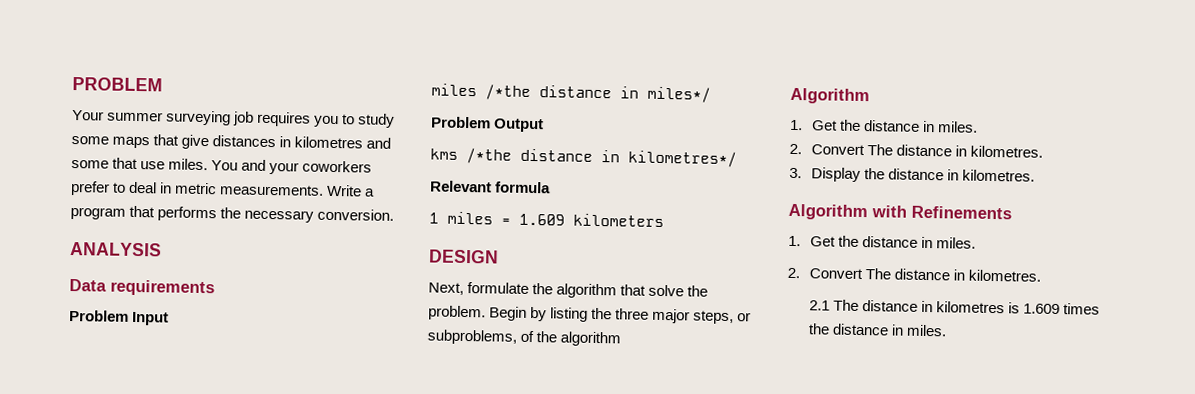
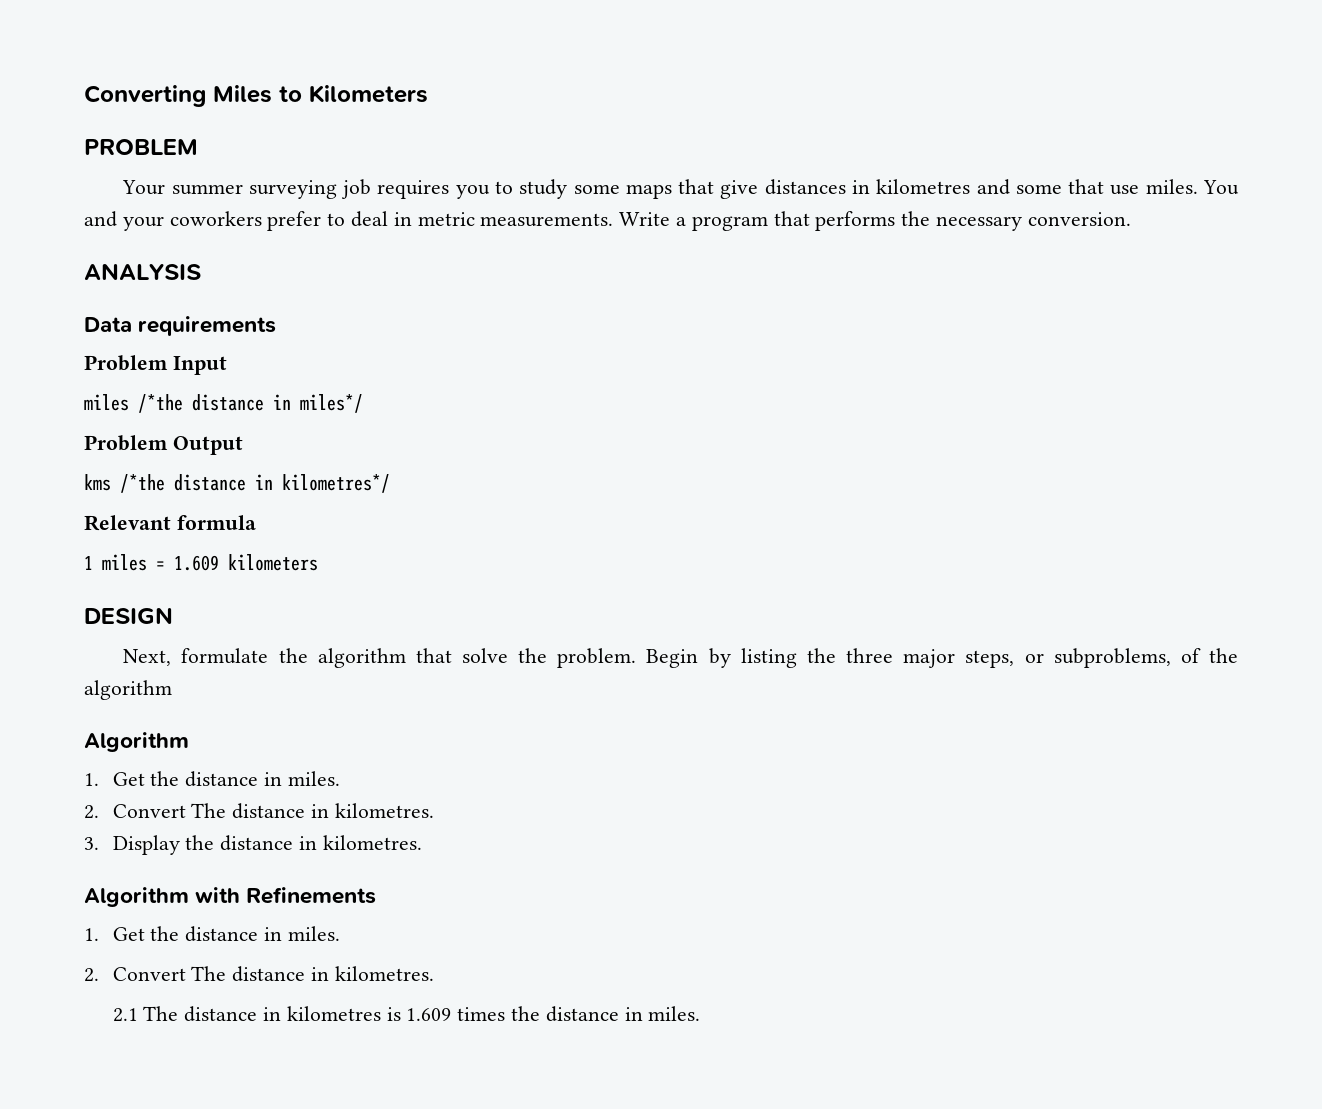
(72, 84) none -> [84,85,428,107] Converting Miles to Kilometers //

